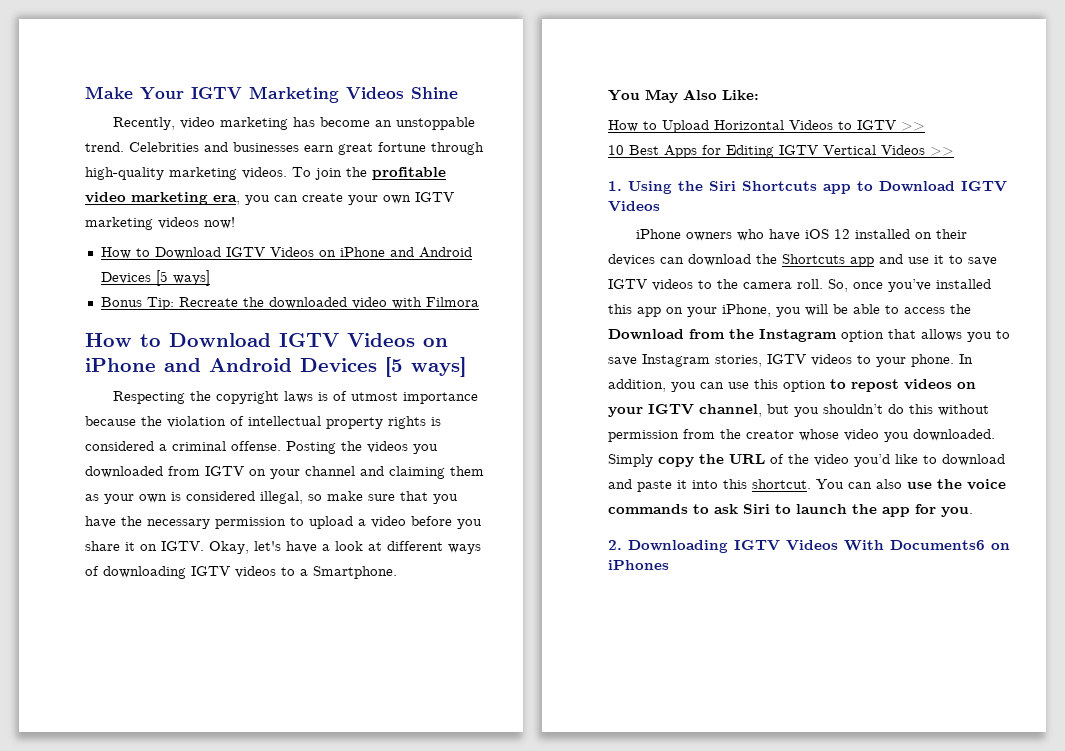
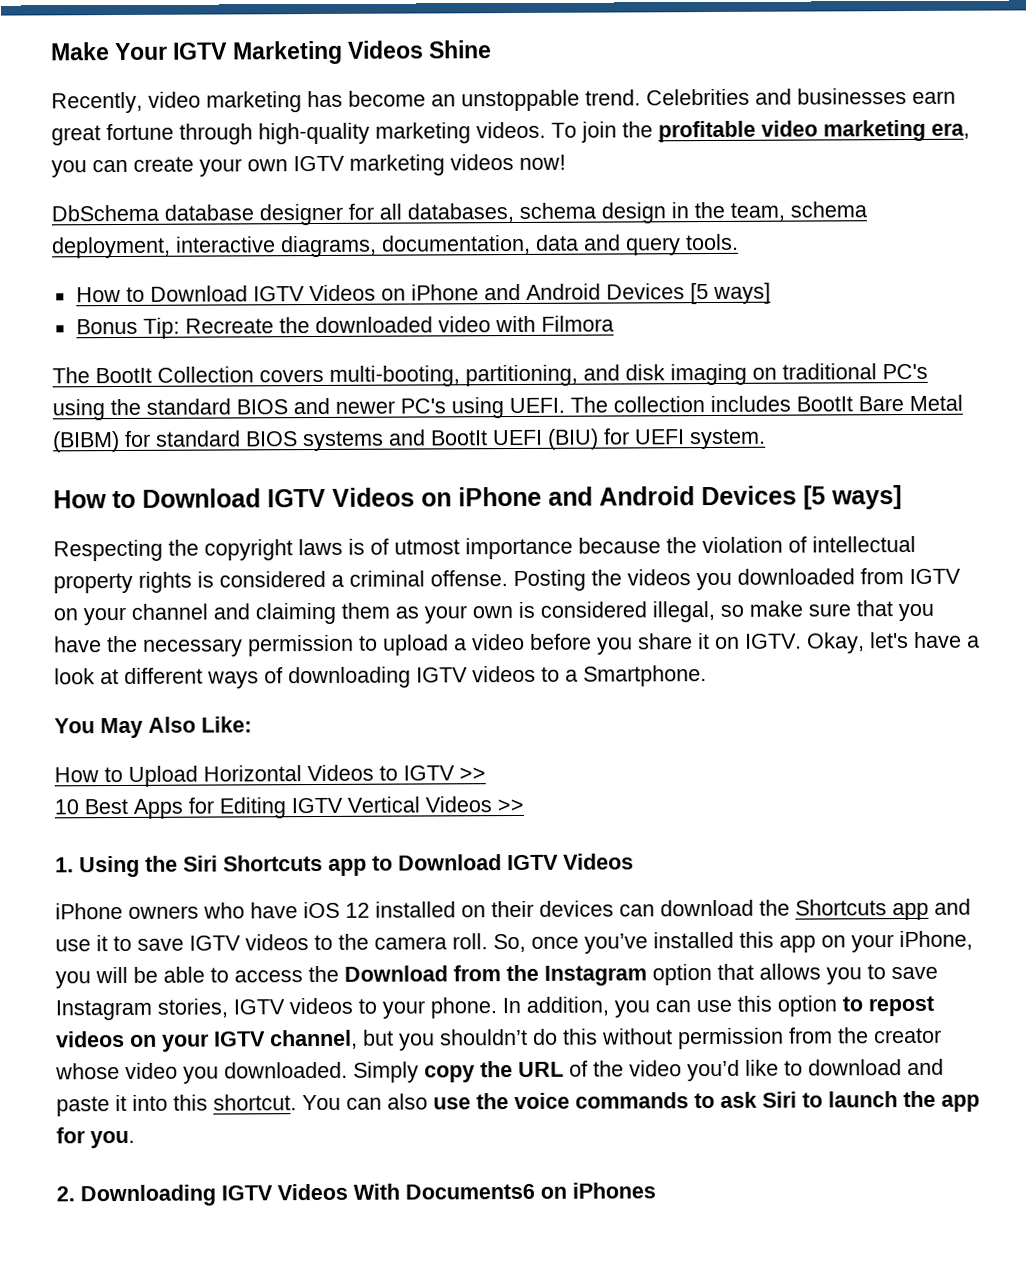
(235, 223) none -> [51,201,867,226] [52,233,739,259] // DbSchema database designer for all databases, schema design in the team, schema deployment, interactive diagrams, documentation, data and query tools.
(479, 302) none -> [52,363,928,387] [52,394,963,421] [52,428,766,453] // The BootIt Collection covers multi-booting, partitioning, and disk imaging on traditional PC's using the standard BIOS and newer PC's using UEFI. The collection includes BootIt Bare Metal (BIBM) for standard BIOS systems and BootIt UEFI (BIU) for UEFI system.

